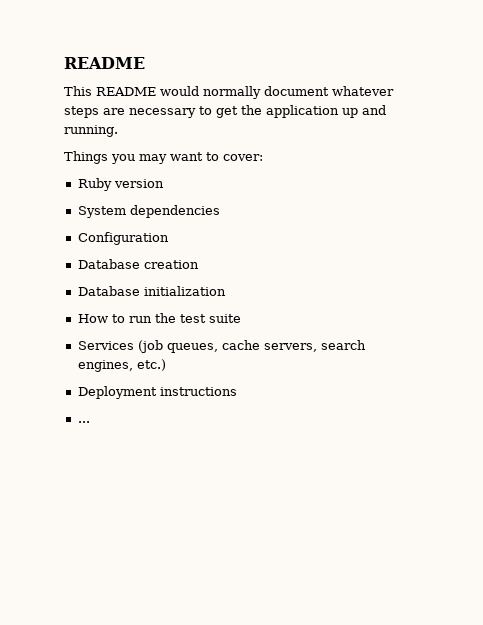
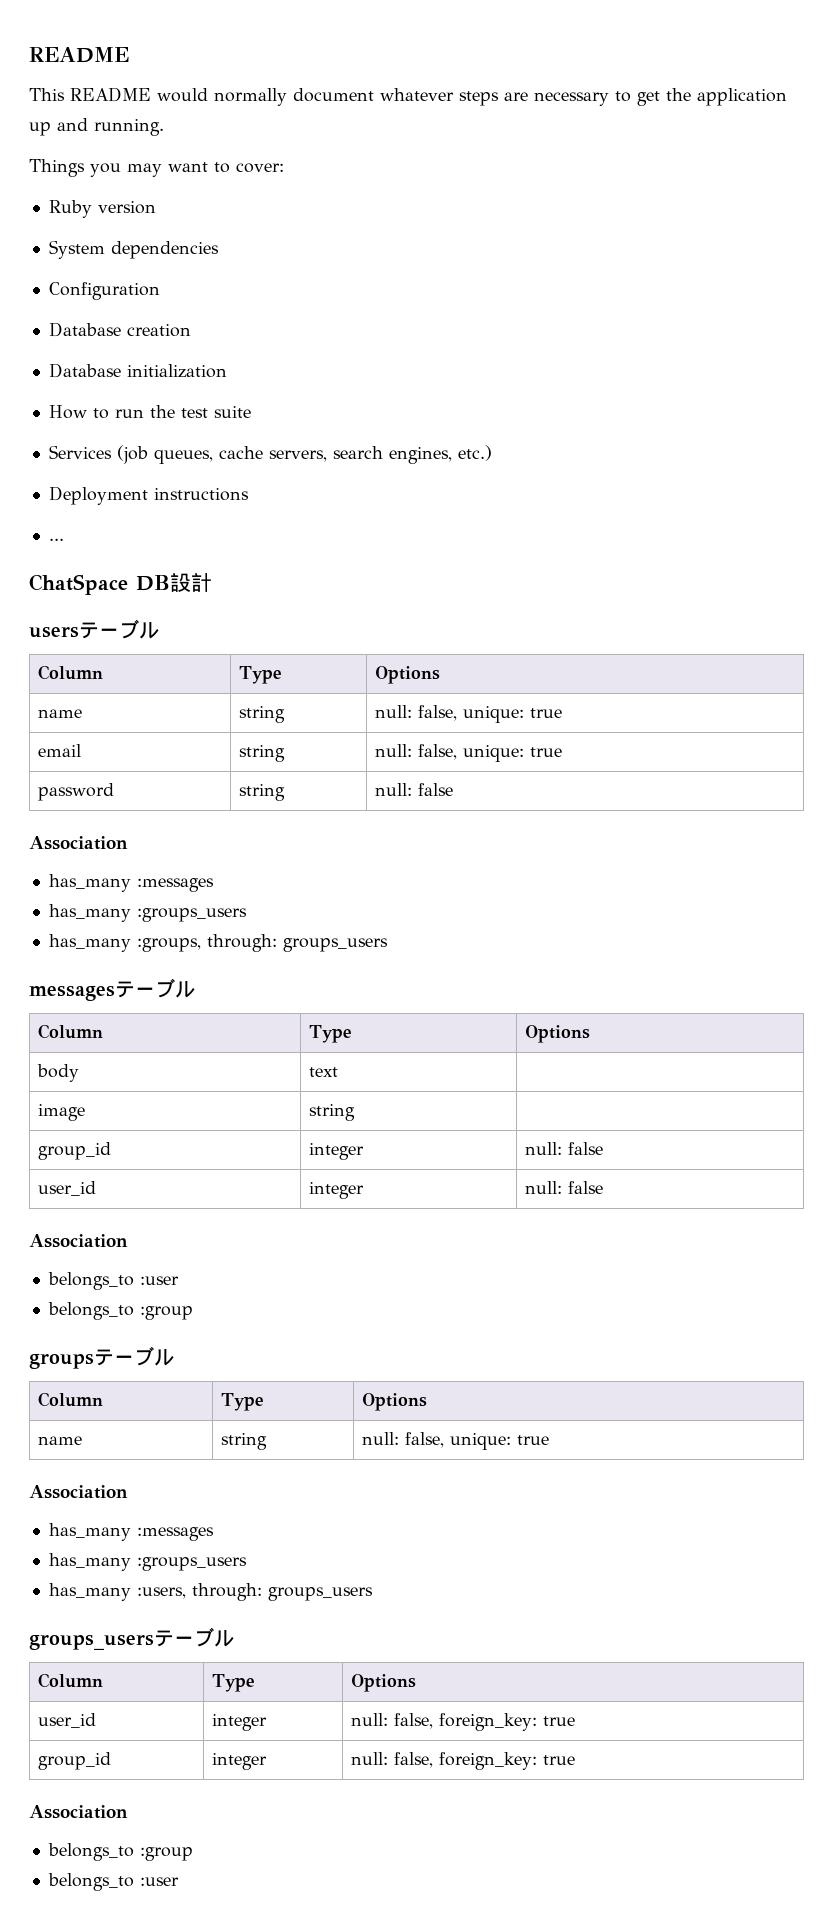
(90, 422) none -> [29,572,212,595] [29,619,159,639] [38,665,104,680] [239,666,283,684] [375,666,441,684] [38,709,83,718] [239,706,286,723] [375,705,563,723] [38,744,82,757] [239,745,286,762] [375,744,563,762] [38,783,115,801] [239,784,286,801] [375,783,454,796] [29,836,128,850] [48,874,214,892] [48,904,247,922] [48,934,388,952] [29,978,195,1001] [38,1024,104,1039] [309,1025,353,1043] [525,1025,591,1043] [37,1064,80,1082] [309,1067,339,1077] [38,1104,86,1121] [309,1104,356,1121] [38,1142,112,1160] [309,1143,365,1160] [525,1142,604,1155] [38,1181,97,1196] [309,1182,365,1199] [525,1181,604,1194] [29,1234,128,1248] [47,1272,179,1290] [47,1302,193,1320] [29,1346,174,1369] [38,1392,104,1407] [221,1393,265,1411] [362,1393,428,1411] [38,1436,83,1445] [221,1433,268,1450] [362,1432,550,1450] [29,1485,128,1499] [48,1523,214,1541] [48,1553,247,1571] [48,1583,373,1601] [29,1627,234,1650] [38,1673,104,1688] [212,1674,256,1692] [351,1674,417,1692] [38,1713,97,1728] [212,1714,268,1731] [351,1713,576,1731] [38,1752,112,1770] [212,1753,268,1770] [351,1752,576,1770] [29,1805,128,1819] [47,1843,193,1861] [47,1873,179,1891] // ChatSpace DB設計 // usersテーブル // Column | Type | Options // name | string | null: false, unique: true // email | string | null: false, unique: true // password | string | null: false // Association // has_many :messages // has_many :groups_users // has_many :groups, through: groups_users // messagesテーブル // Column | Type | Options // body | text | // image | string | // group_id | integer | null: false // user_id | integer | null: false // Association // belongs_to :user // belongs_to :group // groupsテーブル // Column | Type | Options // name | string | null: false, unique: true // Association // has_many :messages // has_many :groups_users // has_many :users, through: groups_users // groups_usersテーブル // Column | Type | Options // user_id | integer | null: false, foreign_key: true // group_id | integer | null: false, foreign_key: true // Association // belongs_to :group // belongs_to :user

